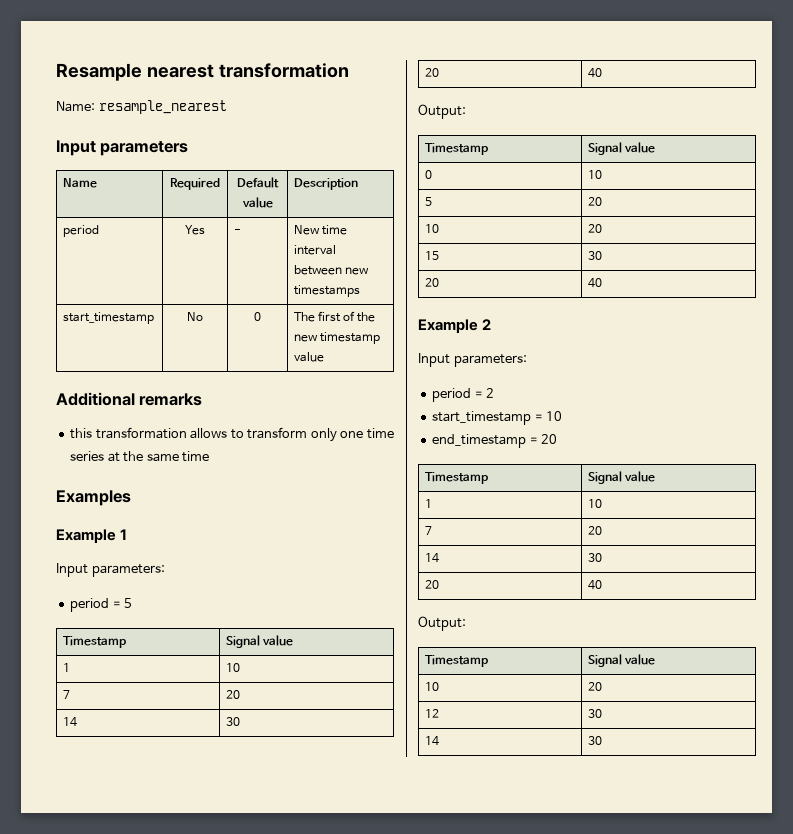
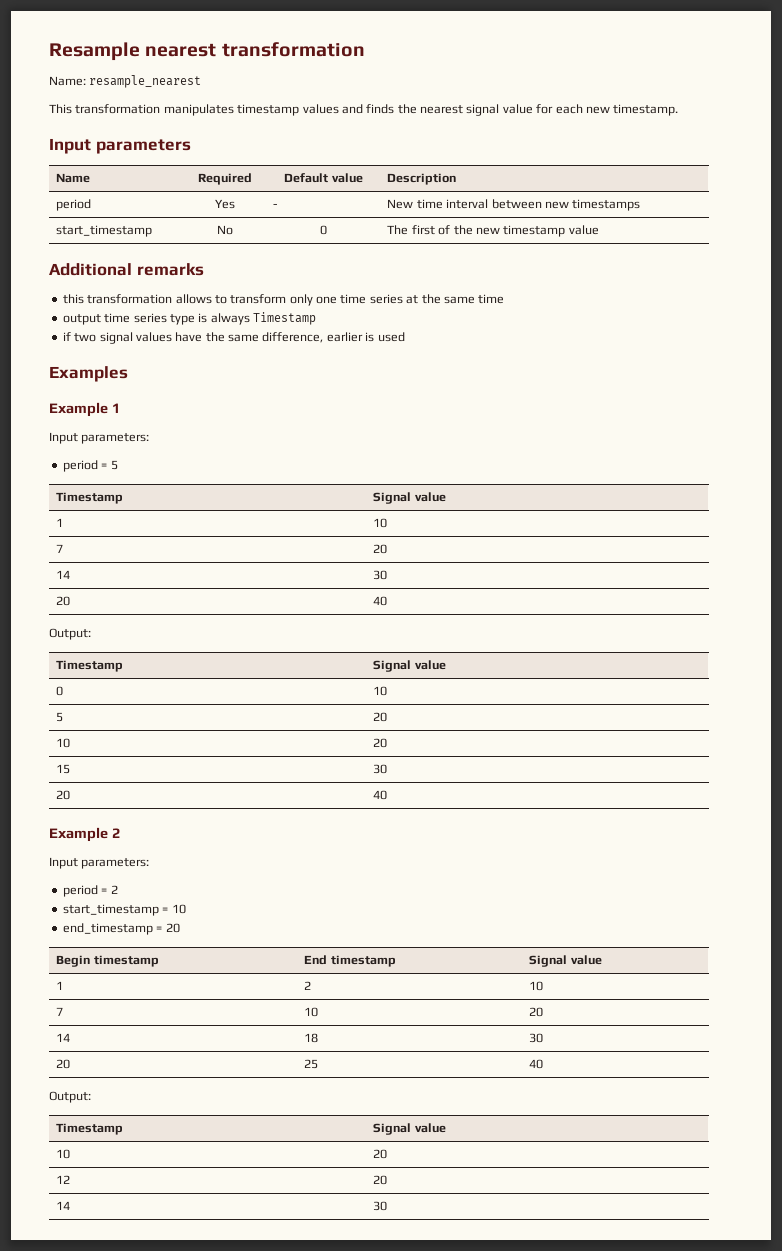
(227, 107) none -> [49,104,679,116] // This transformation manipulates timestamp values and finds the nearest signal value for each new timestamp.
(210, 456) none -> [62,312,316,325] [62,332,405,344] // output time series type is always Timestamp // if two signal values have the same difference, earlier is used
[425,472,489,484] [588,471,656,484] [425,499,433,508] [588,499,603,508] [425,526,433,535] [588,526,603,535] [425,553,440,563] [588,553,603,562] [425,580,440,589] Timestamp | Signal value // 1 | 10 // 7 | 20 // 14 | 30 // 20 -> [56,955,159,967] [304,955,396,967] [529,955,602,967] [56,981,64,990] [304,981,312,990] [529,981,544,991] [56,1007,64,1016] [304,1007,319,1017] [529,1007,544,1017] [56,1033,71,1042] [304,1033,319,1043] [529,1033,544,1043] [56,1059,71,1069] [304,1059,319,1069] Begin timestamp | End timestamp | Signal value // 1 | 2 | 10 // 7 | 10 | 20 // 14 | 18 | 30 // 20 | 25
[588,709,603,718] 30 -> [373,1175,388,1185] 20

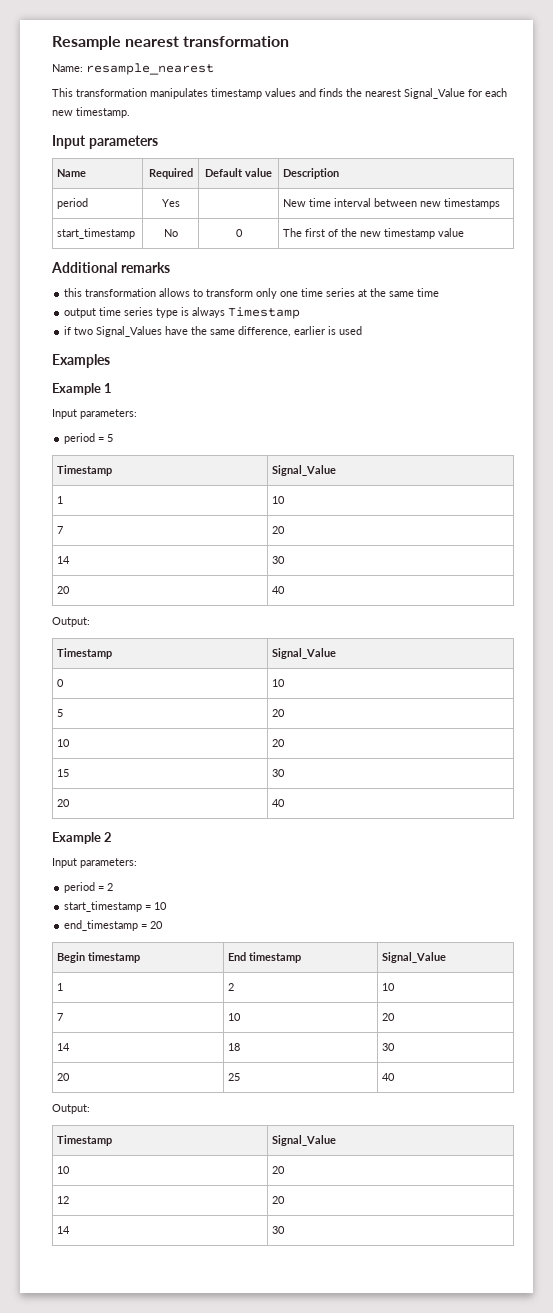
[466,104,533,116] signal value -> [404,88,465,99] Signal_Value
[273,203,278,208] - -> (180, 203) none
[99,332,172,344] signal values -> [96,326,163,337] Signal_Values
[373,492,446,504] Signal value -> [272,465,337,476] Signal_Value
[373,660,446,672] Signal value -> [272,648,337,659] Signal_Value
[529,955,602,967] Signal value -> [382,952,447,963] Signal_Value
[373,1123,446,1135] Signal value -> [272,1135,337,1146] Signal_Value

